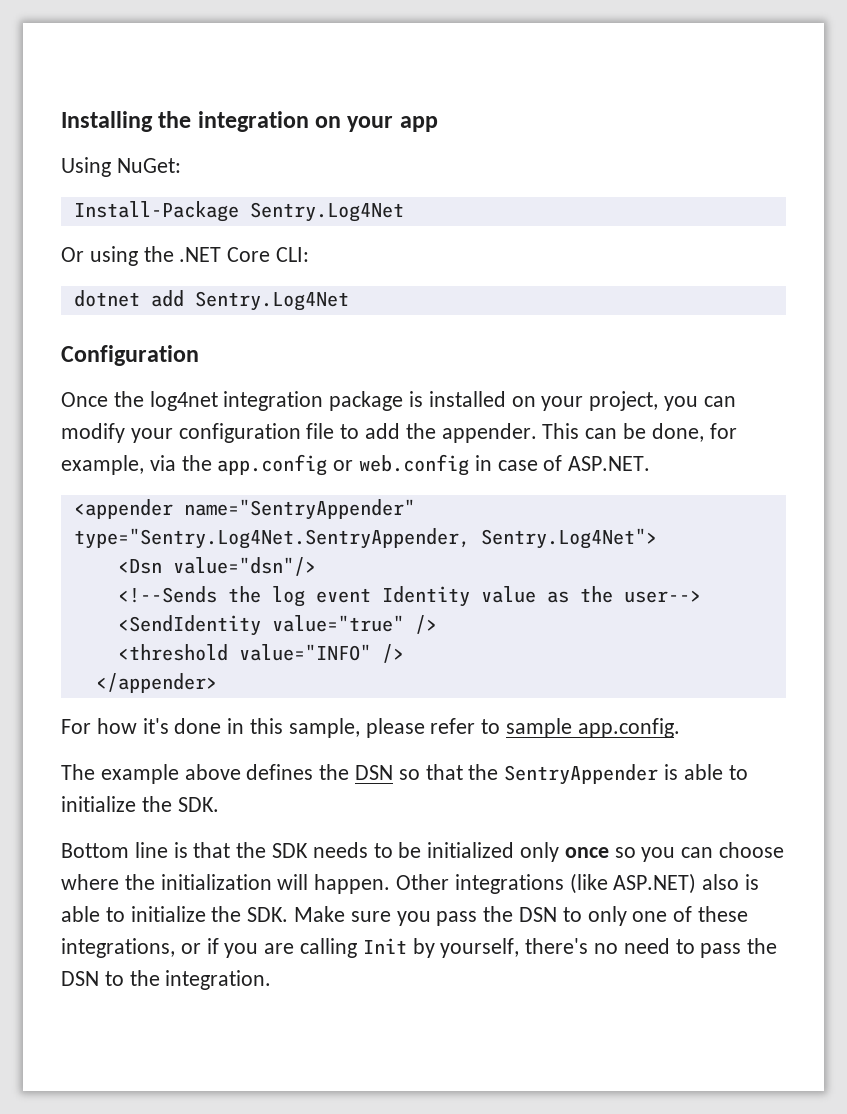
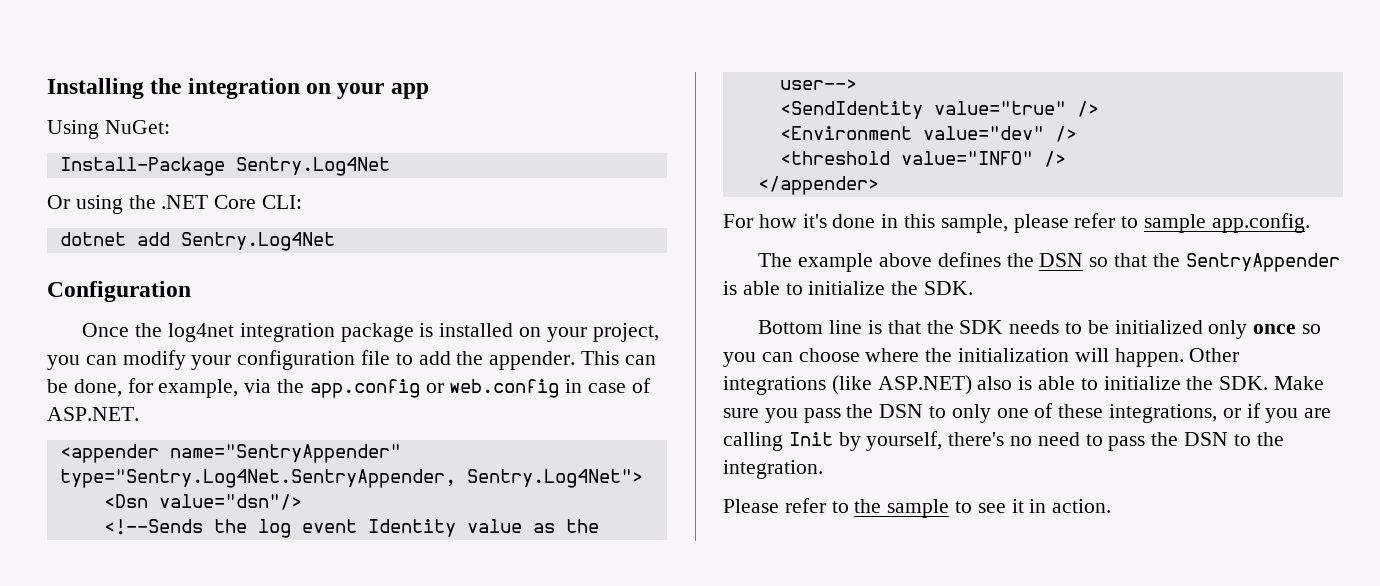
(437, 624) none -> [779,126,1077,142] // <Environment value="dev" />
(272, 980) none -> [723,498,1112,518] // Please refer to the sample to see it in action.

